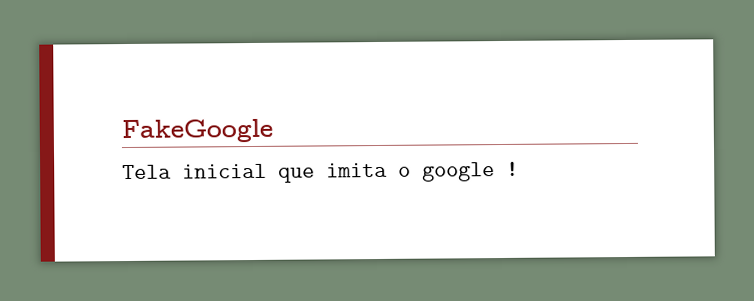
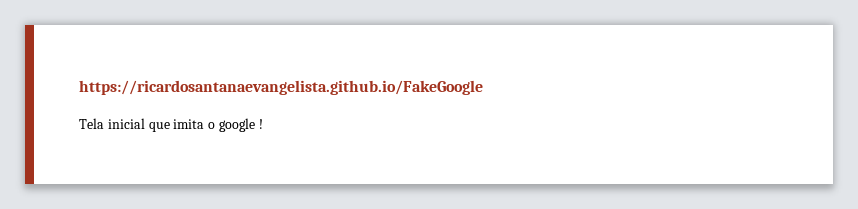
[121,118,273,144] FakeGoogle -> [79,80,483,95] https://ricardosantanaevangelista.github.io/FakeGoogle

